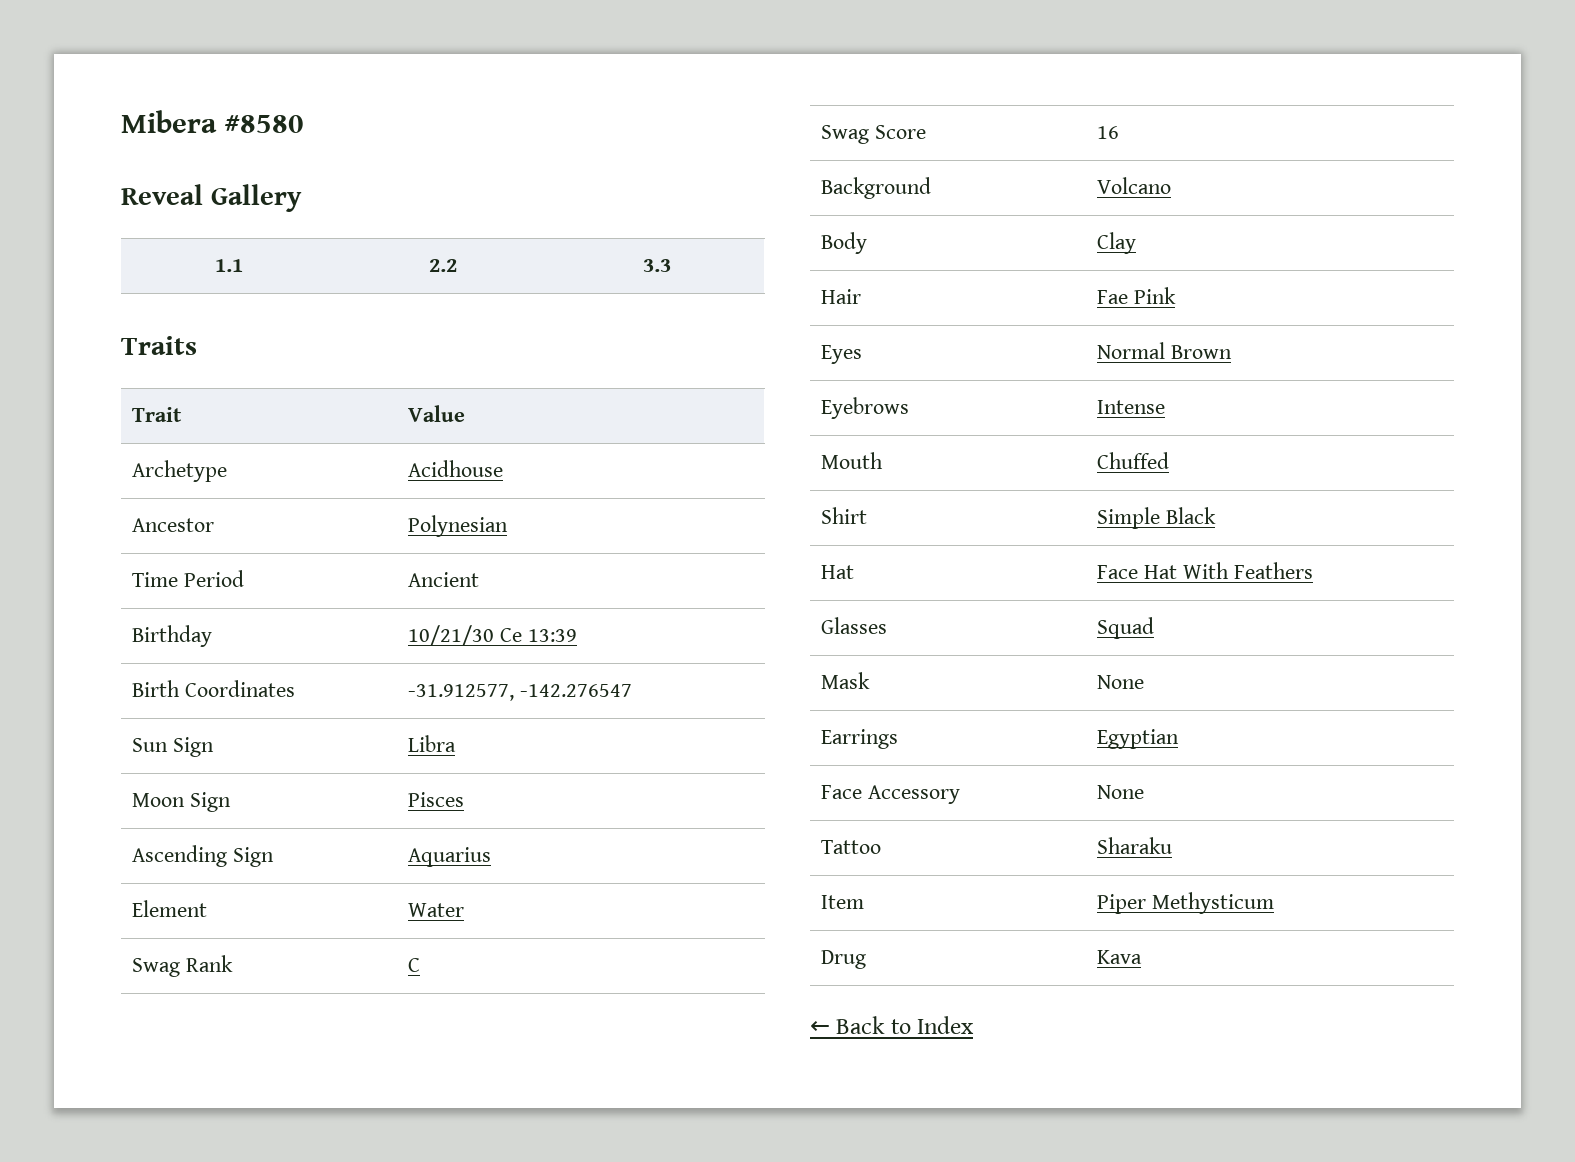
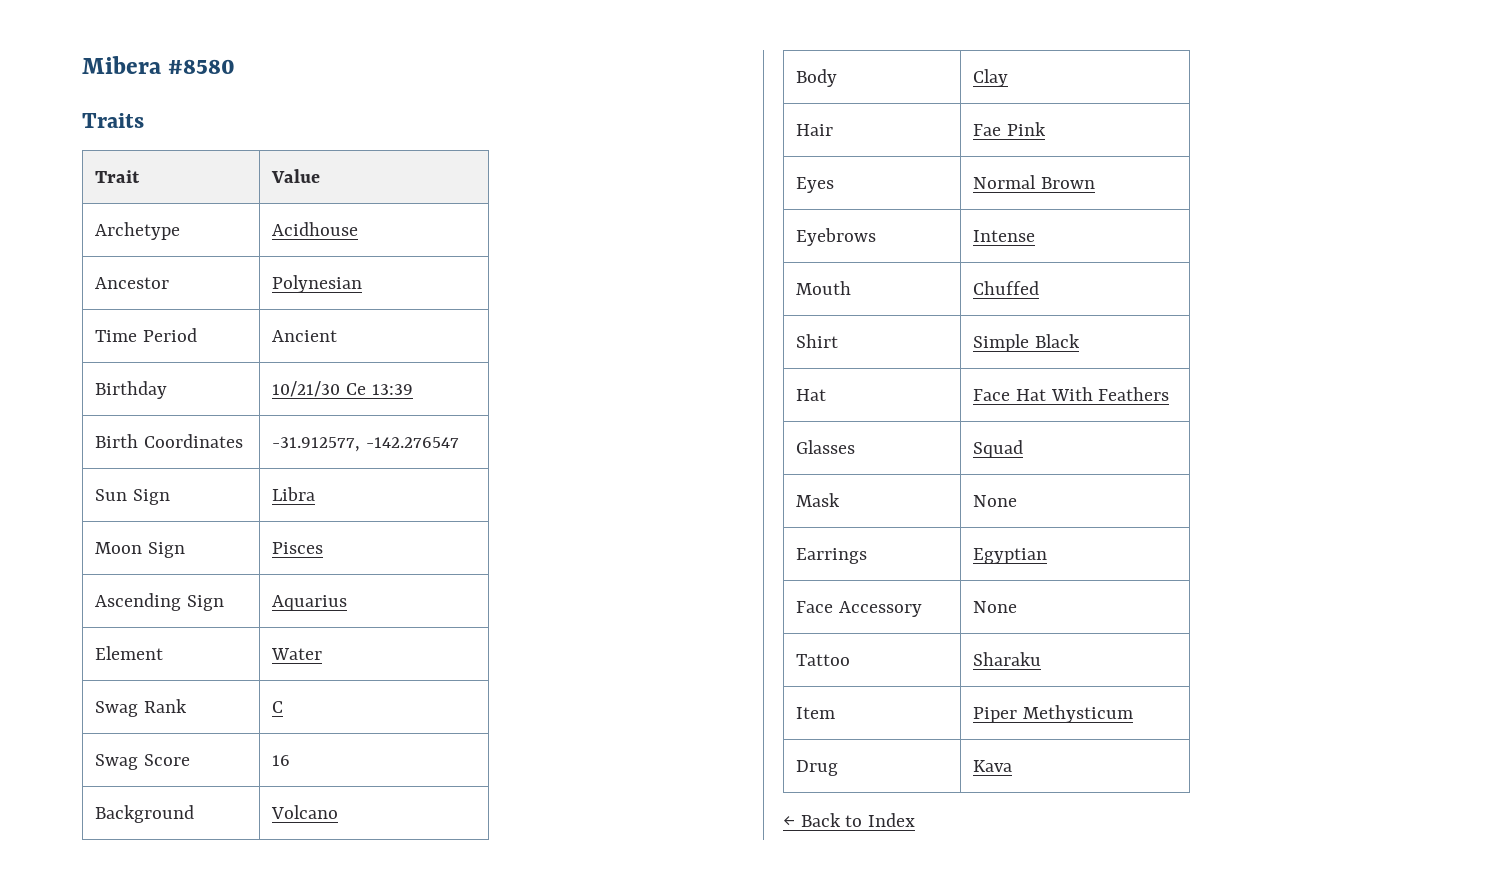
[121,184,302,212] [214,259,243,272] [428,259,457,272] [643,259,671,272] // Reveal Gallery // 1.1 | 2.2 | 3.3 -> (236, 66) none

